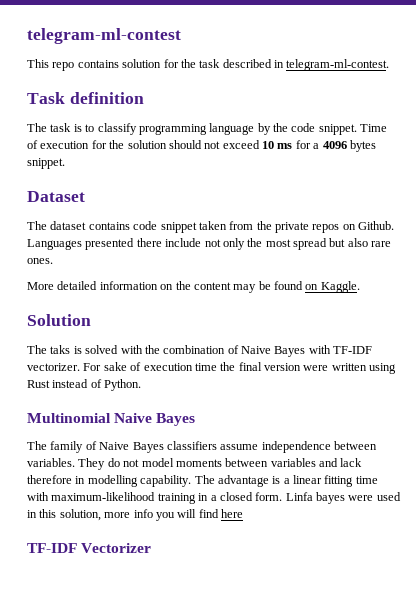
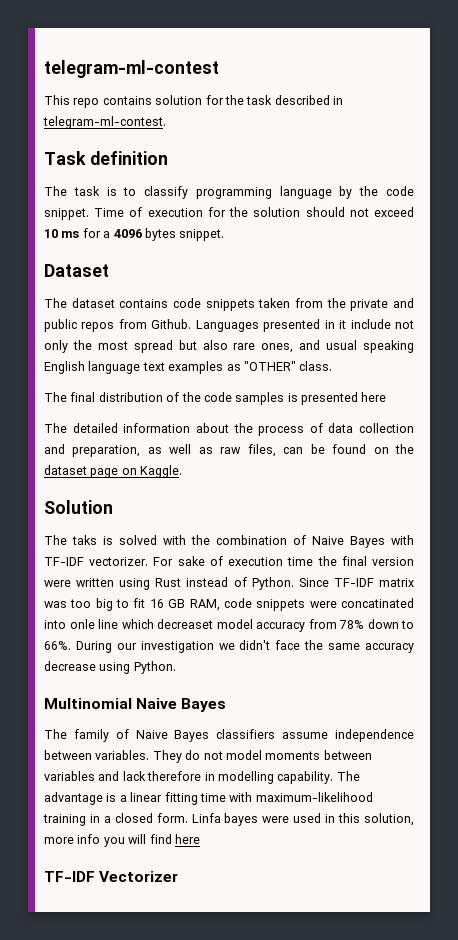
[160,222,197,233] snippet -> [205,299,255,311] snippets
[312,224,356,233] repos on -> [393,298,415,308] [44,319,147,332] and public repos from
[136,238,162,247] there -> [324,320,347,329] in it
[27,258,53,264] [27,281,303,293] ones. // More detailed information on the content may be found -> [261,340,414,353] [44,361,333,374] [44,392,387,405] [44,423,414,436] [44,444,414,457] [44,465,119,478] ones, and usual speaking English language text examples as "OTHER" class. // The final distribution of the code samples is presented here // The detailed information about the process of data collection and preparation, as well as raw files, can be found on the dataset page
(142, 385) none -> [298,578,414,587] [44,598,414,611] [44,619,414,632] [44,640,415,653] [44,661,176,674] Since TF-IDF matrix was too big to fit 16 GB RAM, code snippets were concatinated into onle line which decreaset model accuracy from 78% down to 66%. During our investigation we didn't face the same accuracy decrease using Python.

